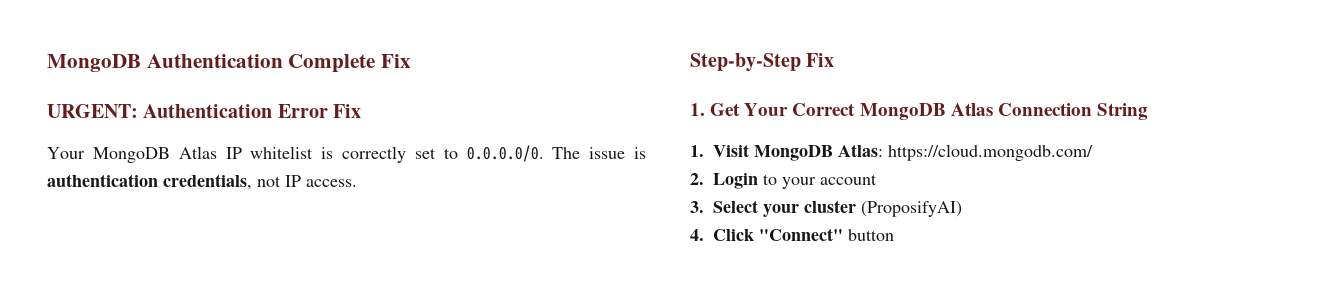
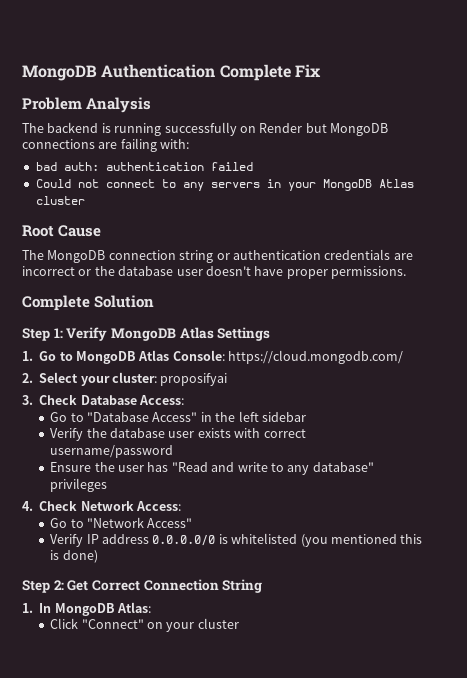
[47,104,362,118] [47,145,646,163] [47,174,357,190] [690,53,835,72] [690,103,993,120] URGENT: Authentication Error Fix // Your MongoDB Atlas IP whitelist is correctly set to 0.0.0.0/0. The issue is authentication credentials, not IP access. // Step-by-Step Fix // 1. Get Your Correct MongoDB Atlas -> [22,97,152,113] [22,122,388,136] [22,138,190,152] [35,162,253,171] [35,179,414,191] [35,196,85,205] [22,225,102,237] [22,249,413,263] [22,266,406,279] [22,295,155,311] [22,327,271,341] [22,350,404,364] [22,372,228,386] [22,395,184,405] [50,411,306,422] [50,428,306,441] [50,445,174,458] [50,462,374,475] [50,478,108,492] [22,501,181,511] [50,517,193,528] [50,533,423,547] [50,550,98,563] [22,580,140,593] Problem Analysis // The backend is running successfully on Render but MongoDB connections are failing with: // bad auth: authentication failed // Could not connect to any servers in your MongoDB Atlas cluster // Root Cause // The MongoDB connection string or authentication credentials are incorrect or the database user doesn't have proper permissions. // Complete Solution // Step 1: Verify MongoDB Atlas Settings // 1. Go to MongoDB Atlas Console: https://cloud.mongodb.com/ // 2. Select your cluster: proposifyai // 3. Check Database Access: // Go to "Database Access" in the left sidebar // Verify the database user exists with correct username/password // Ensure the user has "Read and write to any database" privileges // 4. Check Network Access: // Go to "Network Access" // Verify IP address 0.0.0.0/0 is whitelisted (you mentioned this is done) // Step 2: Get Correct
[713,144,749,157] Visit -> [39,603,52,613] In
[888,144,1093,161] [690,173,877,189] [690,200,962,217] [690,228,894,241] https://cloud.mongodb.com/ // 2. Login to your account // 3. Select your cluster (ProposifyAI) // 4. Click "Connect" button -> [50,618,239,632] // Click "Connect" on your cluster

